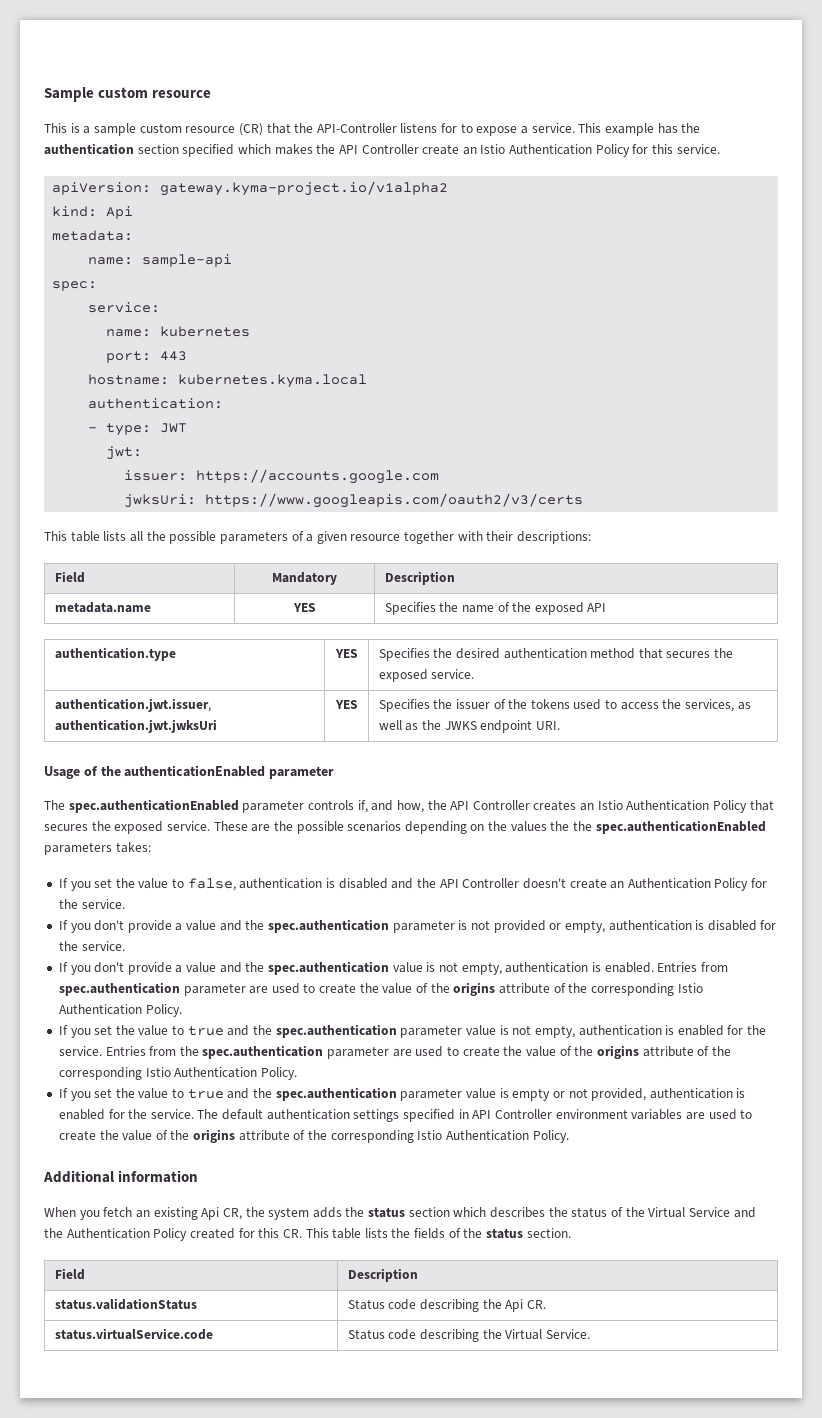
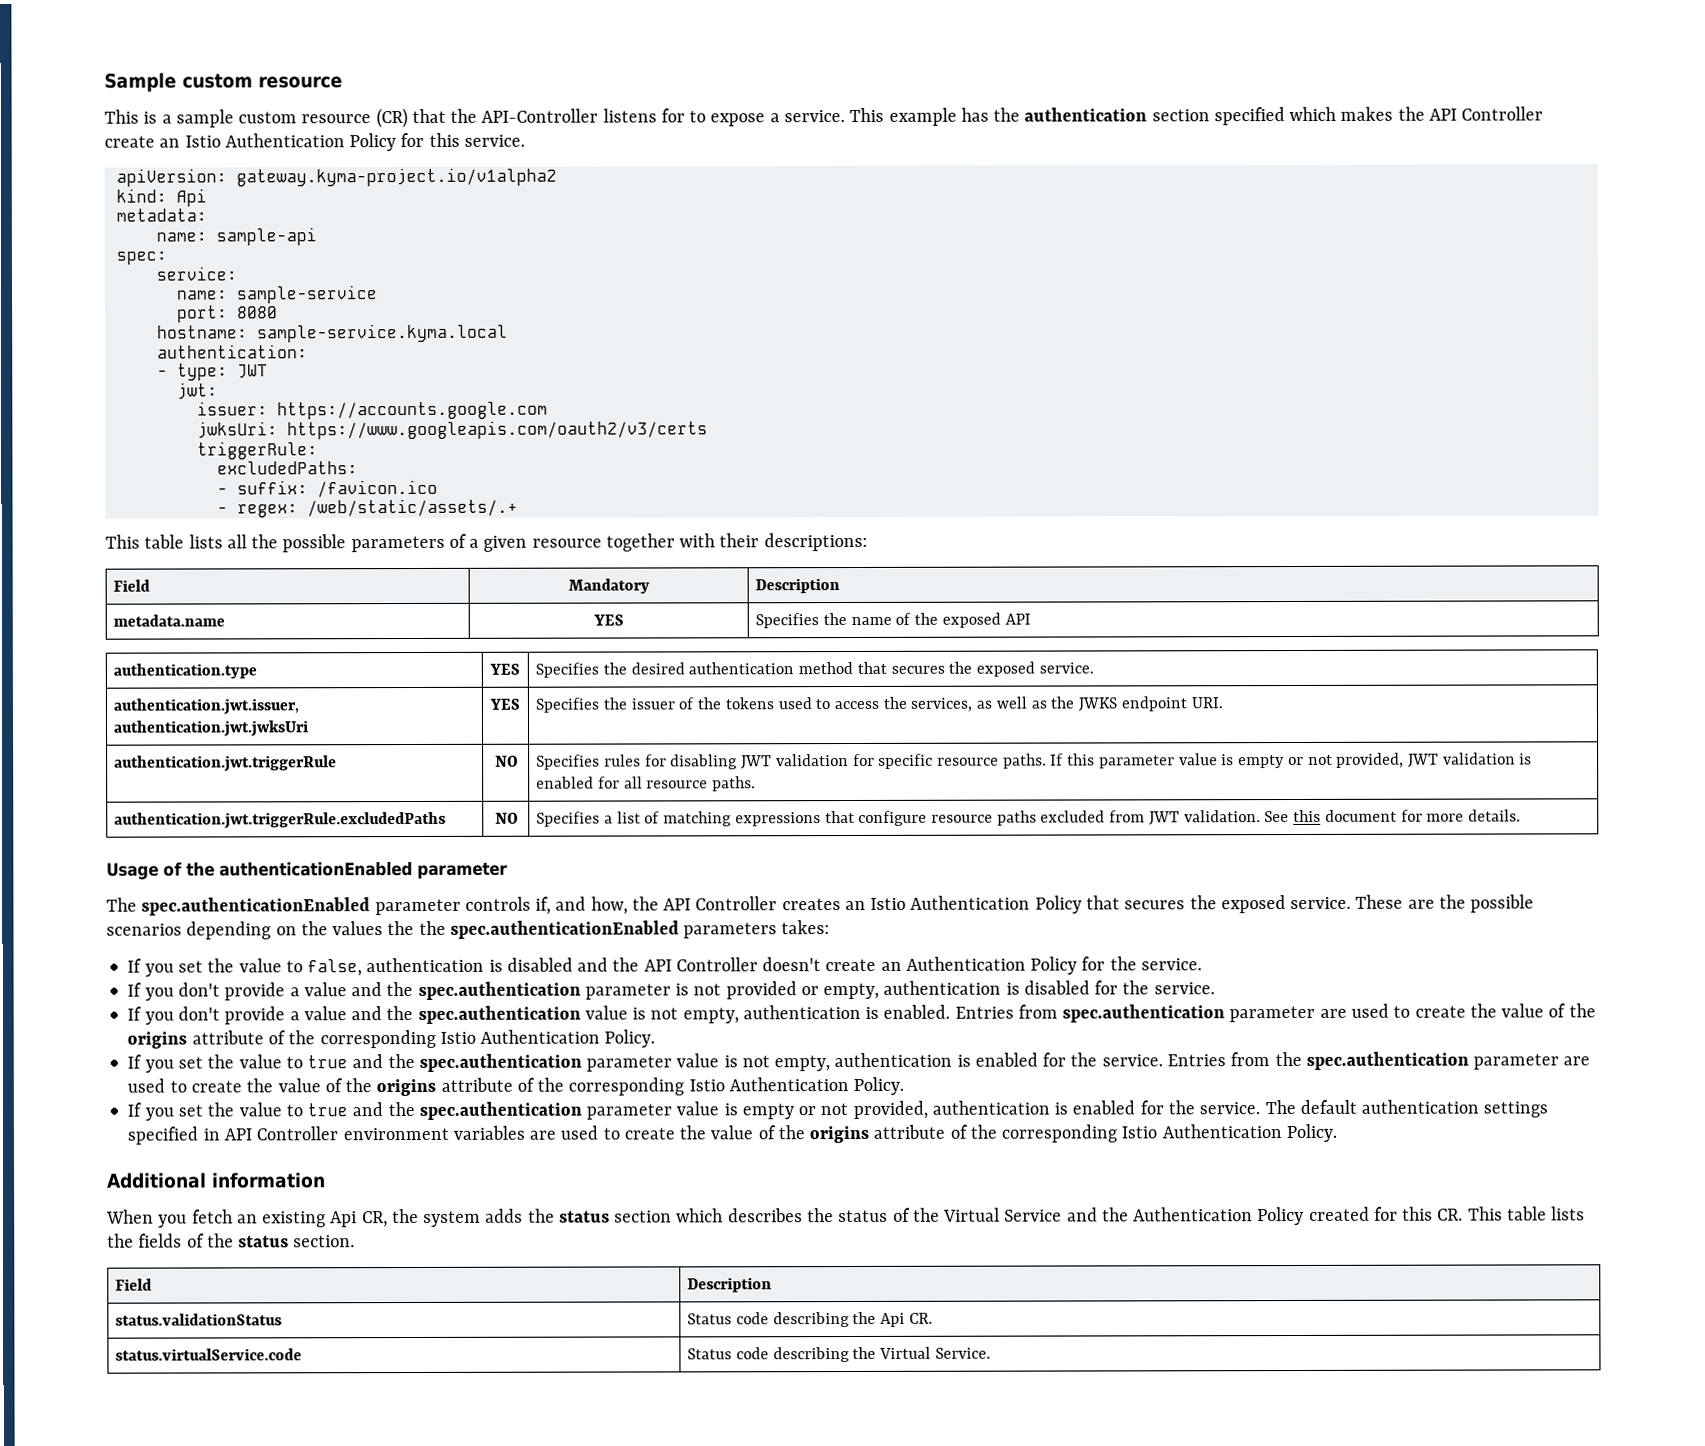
[160,326,251,337] kubernetes -> [236,285,378,304] sample-service
[160,351,188,361] 443 -> [236,306,278,319] 8080
[178,374,368,388] kubernetes.kyma.local -> [256,323,508,343] sample-service.kyma.local
(584, 500) none -> [196,441,318,460] [216,461,358,475] [216,479,438,498] [216,498,518,518] // triggerRule: // excludedPaths: // - suffix: /favicon.ico // - regex: /web/static/assets/.+
(560, 725) none -> [114,755,338,772] [494,755,518,767] [536,752,1533,770] [536,776,757,792] [114,811,447,829] [494,812,518,824] [536,809,1522,827] // authentication.jwt.triggerRule | NO | Specifies rules for disabling JWT validation for specific resource paths. If this parameter value is empty or not provided, JWT validation is enabled for all resource paths. // authentication.jwt.triggerRule.excludedPaths | NO | Specifies a list of matching expressions that configure resource paths excluded from JWT validation. See this document for more details.

